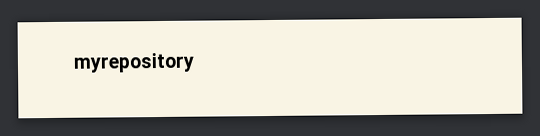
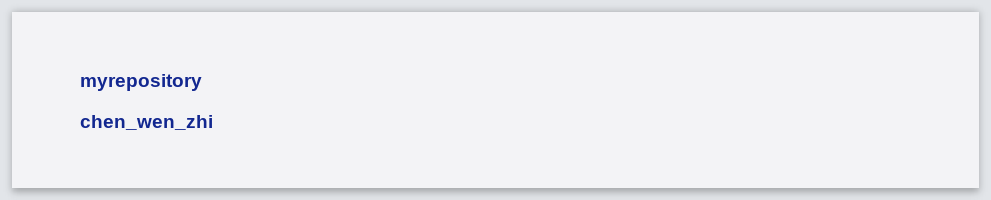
(195, 62) none -> [80,115,213,130] // chen_wen_zhi

